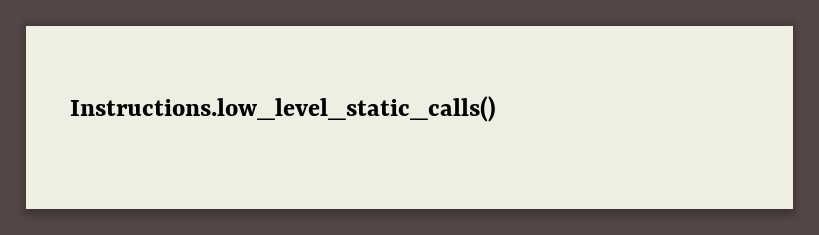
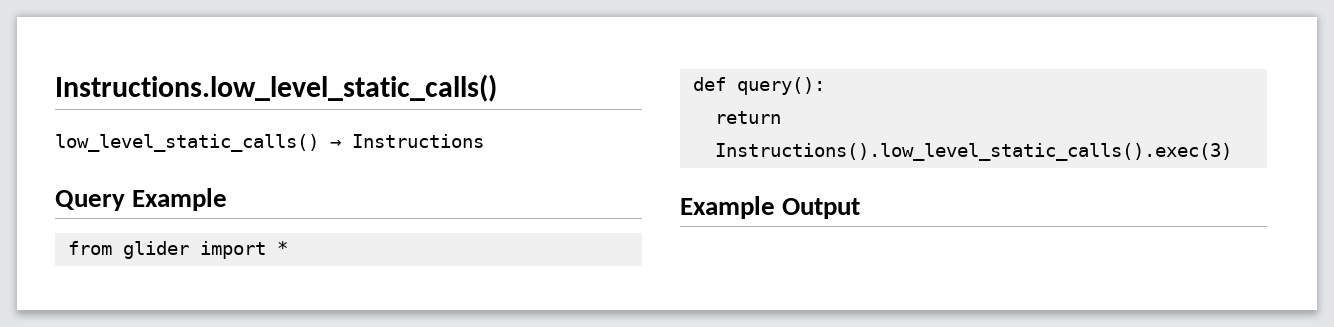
(496, 109) none -> [55,134,484,152] [55,188,228,211] [67,241,288,259] [692,77,825,95] [714,111,781,124] [714,143,1232,161] [680,196,861,219] // low_level_static_calls() → Instructions // Query Example // from glider import * // def query(): // return Instructions().low_level_static_calls().exec(3) // Example Output

